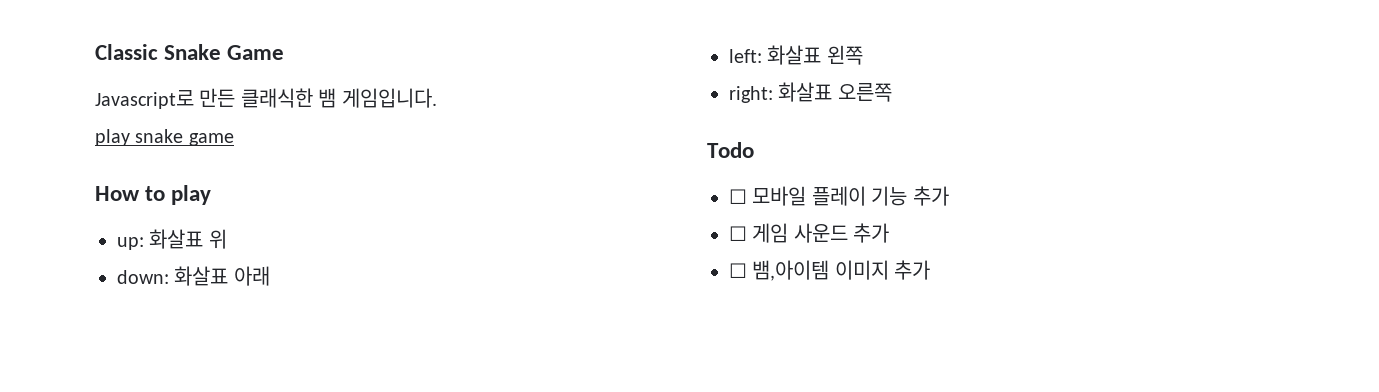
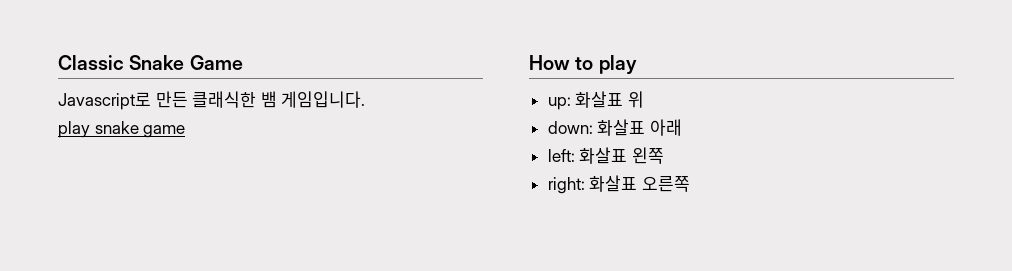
[707,142,754,158] [729,186,949,206] [729,223,890,243] [729,260,931,281] // Todo // ☐ 모바일 플레이 기능 추가 // ☐ 게임 사운드 추가 // ☐ 뱀,아이템 이미지 추가 -> (690, 184) none

